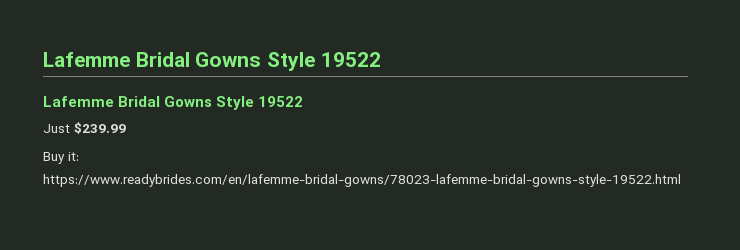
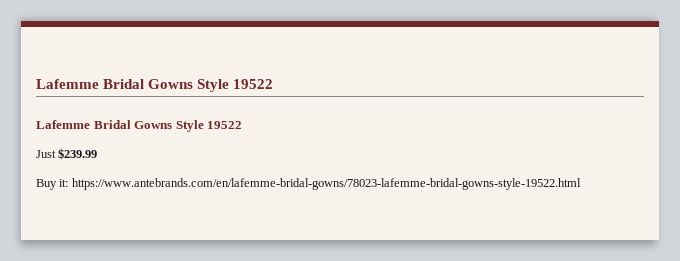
[43,174,681,187] https://www.readybrides.com/en/lafemme-bridal-gowns/78023-lafemme-bridal-gowns-style-19522.html -> [71,178,581,190] https://www.antebrands.com/en/lafemme-bridal-gowns/78023-lafemme-bridal-gowns-style-19522.html

